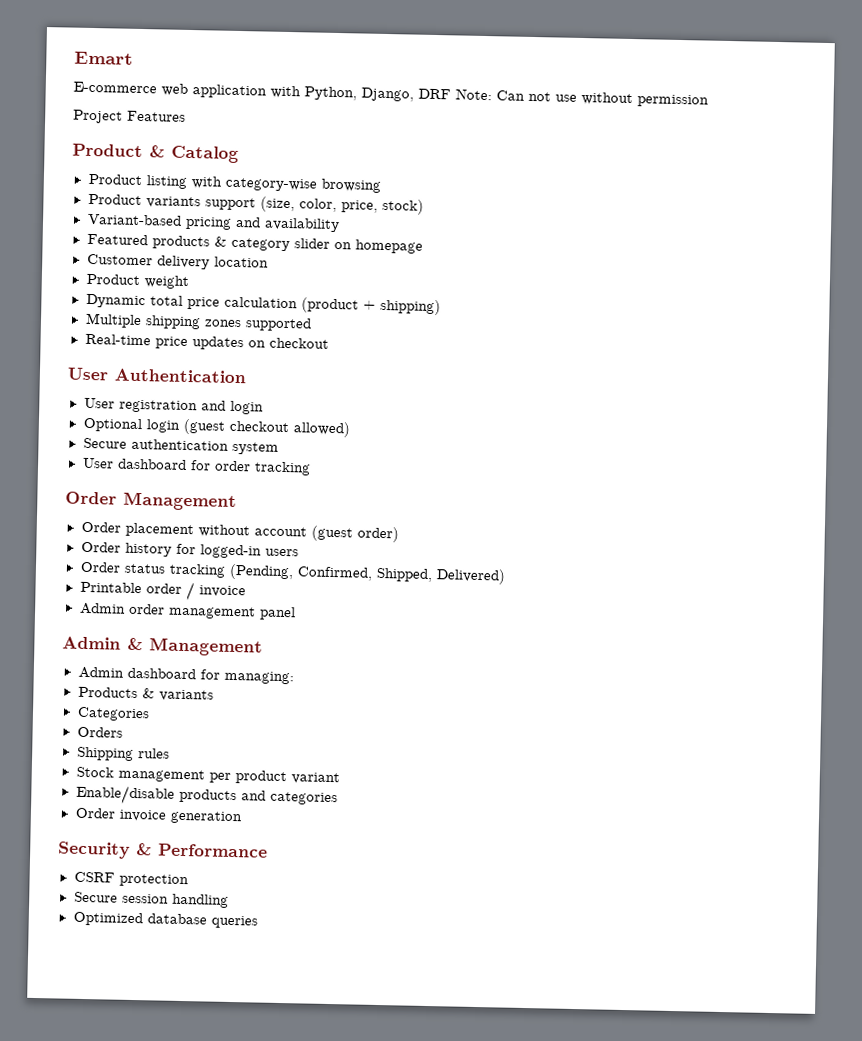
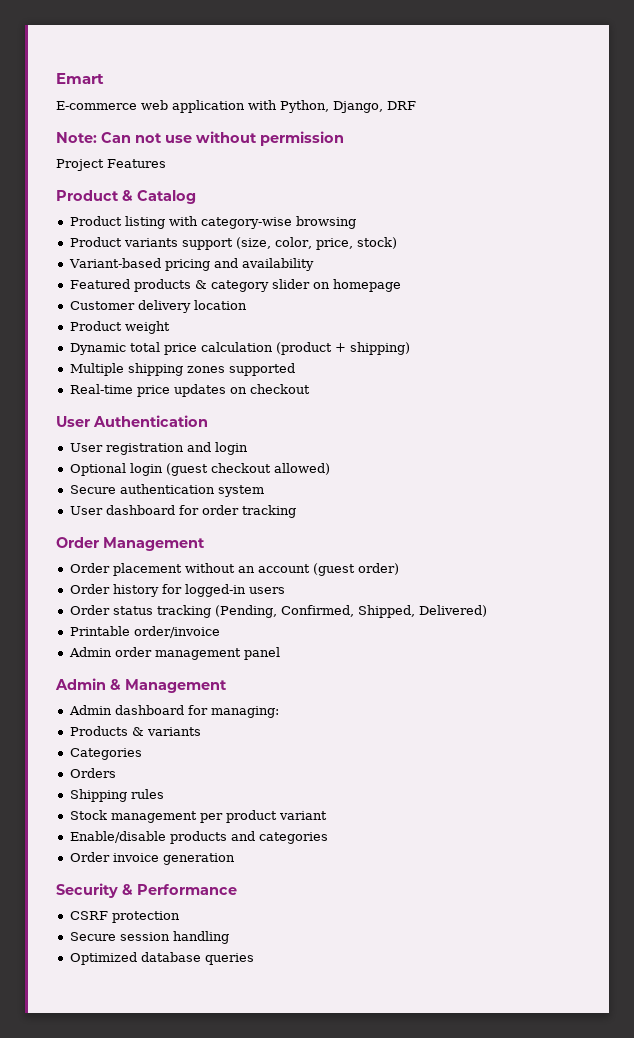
(451, 94) none -> (416, 105) //
(250, 531) none -> [237,566,255,573] an
[145,582,246,601] order / invoice -> [133,626,220,638] order/invoice

